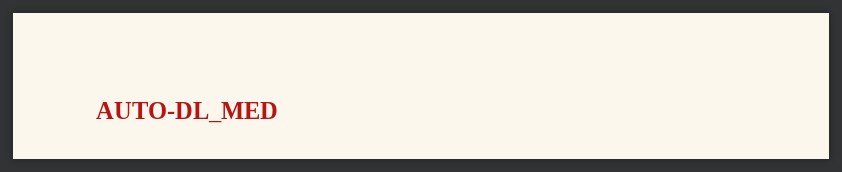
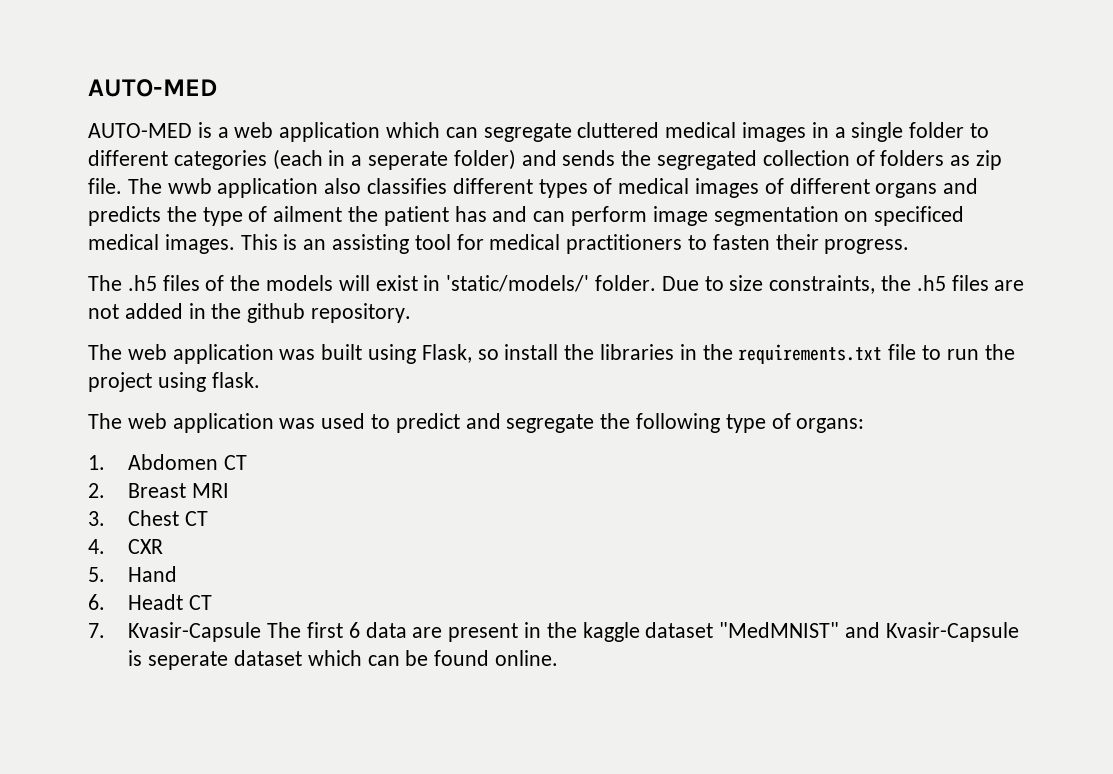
[96,102,278,123] AUTO-DL_MED -> [88,79,218,97] [88,122,990,142] [88,149,1003,170] [88,178,979,198] [88,206,965,226] [88,234,910,254] [88,275,1025,294] [88,303,412,323] [88,344,1015,364] [88,372,260,392] [88,413,865,433] [88,454,248,470] [88,483,230,498] [88,510,209,526] [88,539,164,554] [88,566,178,582] [88,594,213,610] [88,622,1019,642] [128,650,558,670] AUTO-MED // AUTO-MED is a web application which can segregate cluttered medical images in a single folder to different categories (each in a seperate folder) and sends the segregated collection of folders as zip file. The wwb application also classifies different types of medical images of different organs and predicts the type of ailment the patient has and can perform image segmentation on specificed medical images. This is an assisting tool for medical practitioners to fasten their progress. // The .h5 files of the models will exist in 'static/models/' folder. Due to size constraints, the .h5 files are not added in the github repository. // The web application was built using Flask, so install the libraries in the requirements.txt file to run the project using flask. // The web application was used to predict and segregate the following type of organs: // 1. Abdomen CT // 2. Breast MRI // 3. Chest CT // 4. CXR // 5. Hand // 6. Headt CT // 7. Kvasir-Capsule The first 6 data are present in the kaggle dataset "MedMNIST" and Kvasir-Capsule is seperate dataset which can be found online.

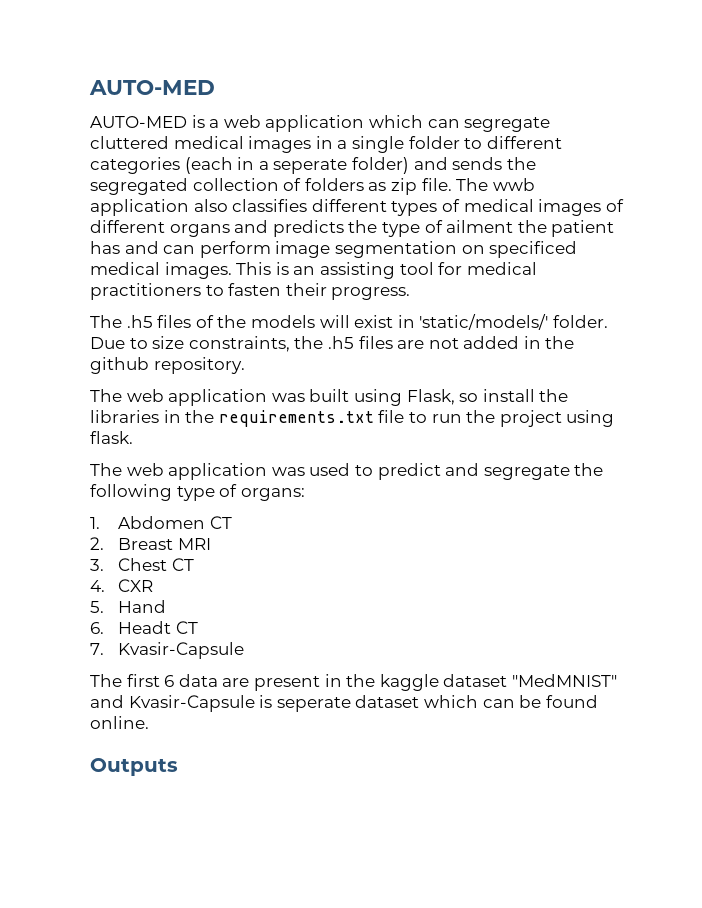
(262, 632) none -> (245, 650) //
(558, 658) none -> [90,758,178,776] // Outputs

